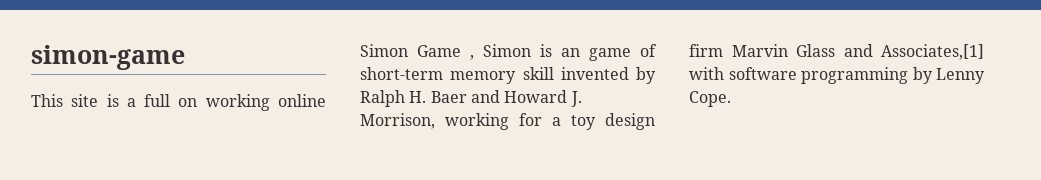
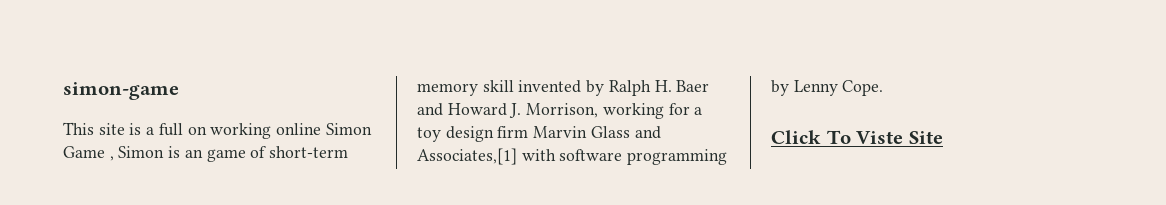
(731, 99) none -> [771,130,943,144] // Click To Viste Site

